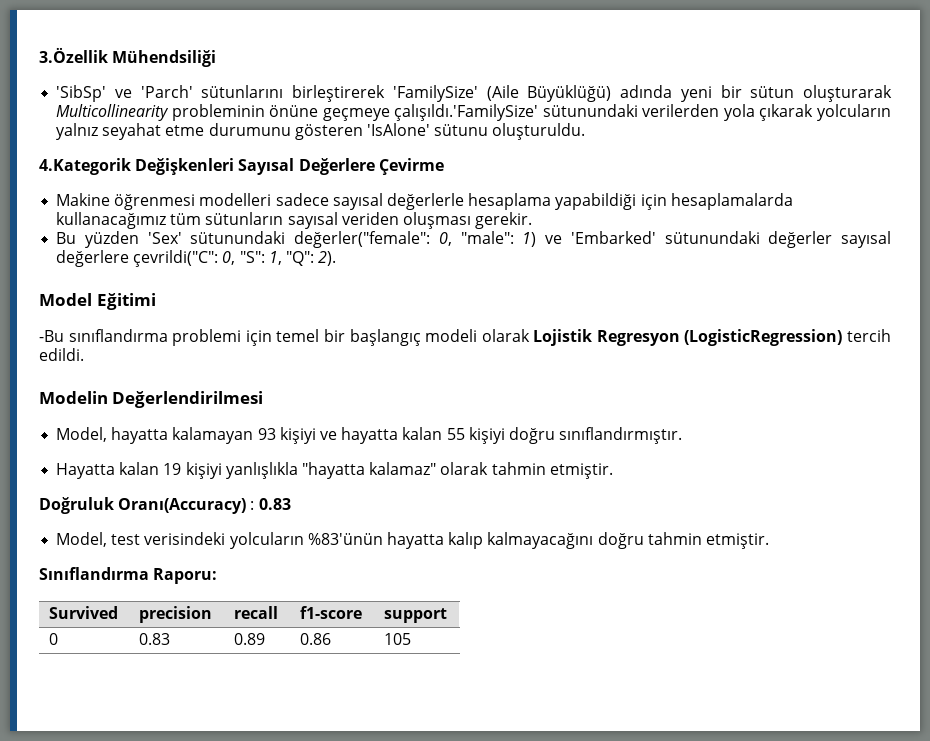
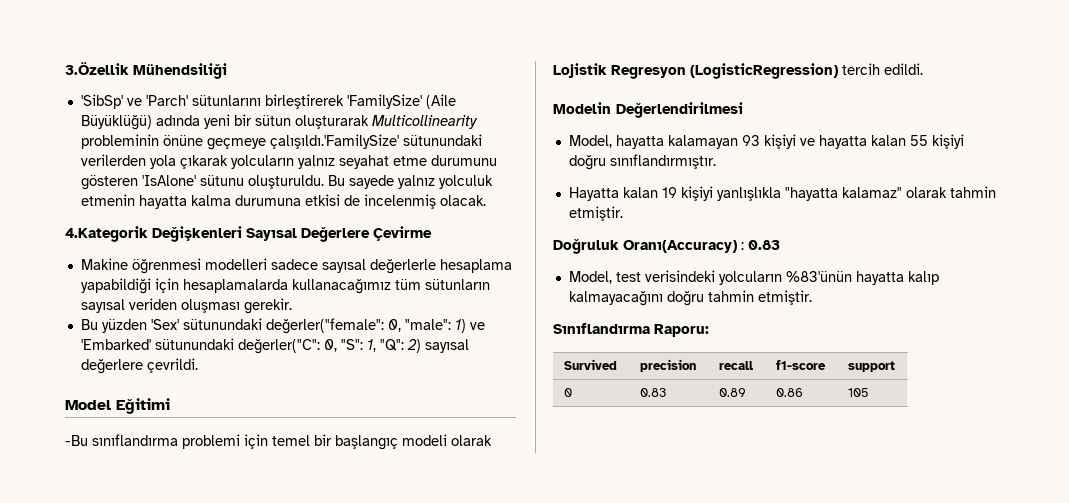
(586, 131) none -> [327,175,493,189] [80,194,486,209] Bu sayede yalnız yolculuk etmenin hayatta kalma durumuna etkisi de incelenmiş olacak.
[768,231,891,248] [56,250,337,267] değerler sayısal değerlere çevrildi("C": 0, "S": 1, "Q": 2). -> [237,339,469,354] [80,358,198,374] değerler("C": 0, "S": 1, "Q": 2) sayısal değerlere çevrildi.

